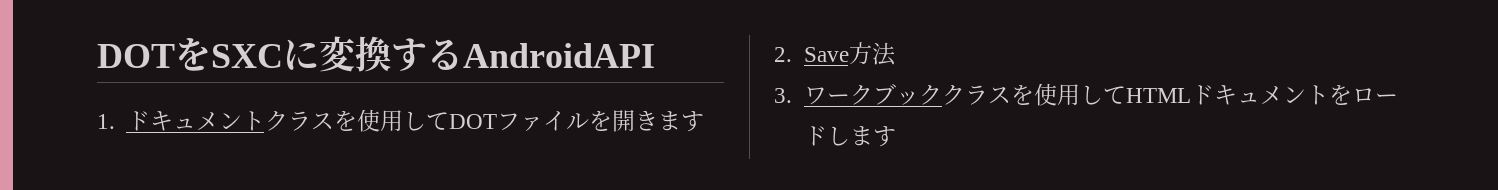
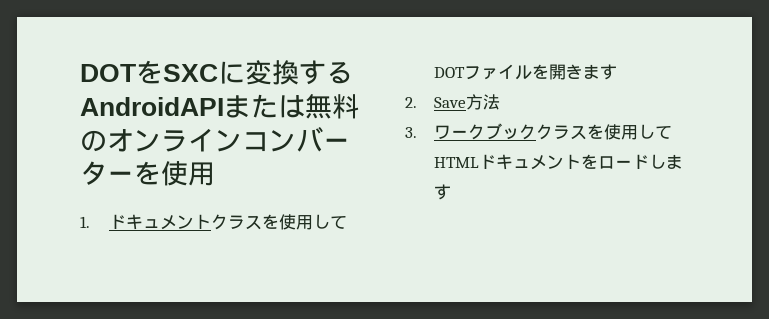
(655, 55) none -> [224,94,359,119] [80,127,350,152] [80,161,215,186] または無料のオンラインコンバーターを使用

